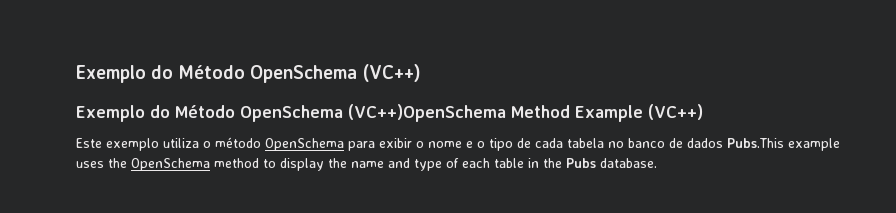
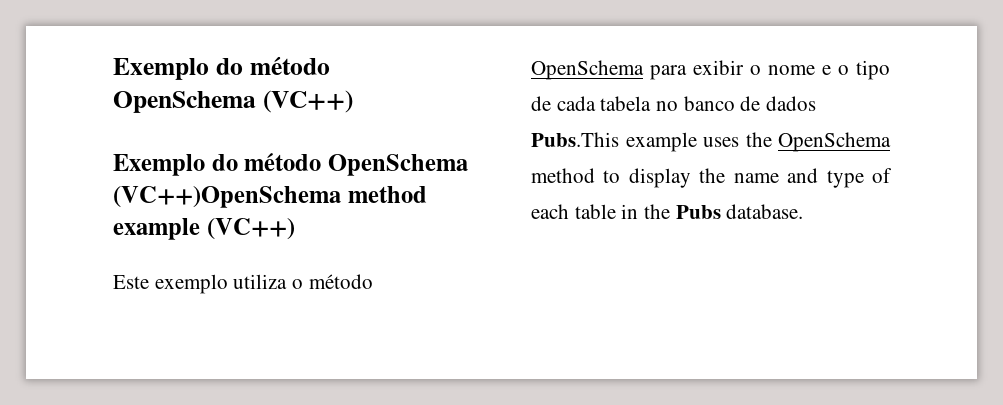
[76,65,246,83] Exemplo do Método -> [113,56,330,80] Exemplo do método
[175,105,235,118] Método -> [244,153,322,171] método
[511,105,643,122] Method Example -> [347,186,427,203] [113,218,200,240] method example

